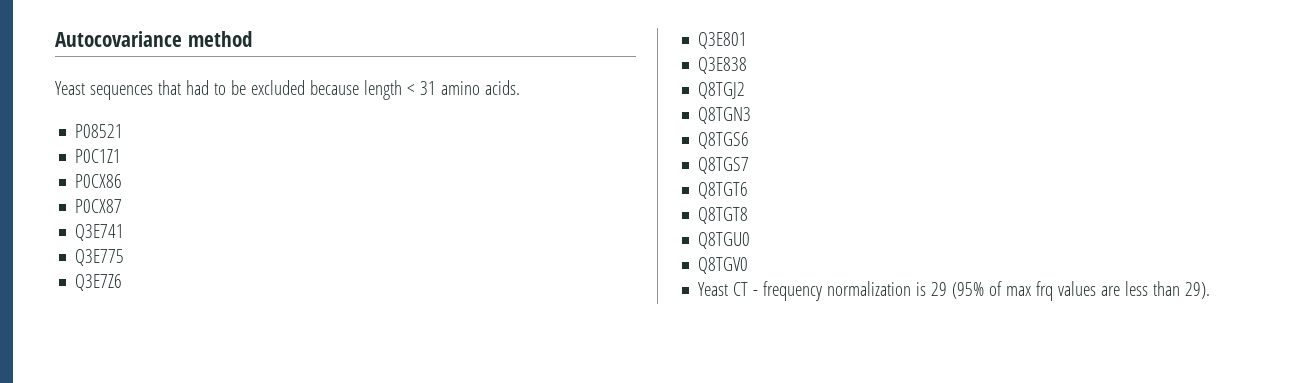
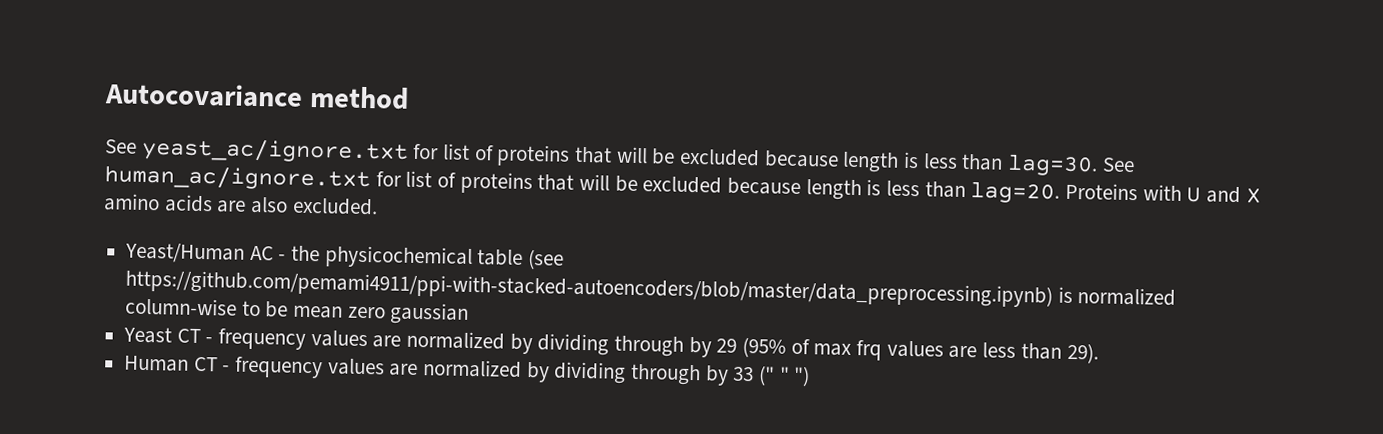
[55,80,520,100] [75,124,124,138] [75,149,122,163] [75,174,123,188] [75,199,123,213] [75,224,125,241] [75,249,125,266] [75,274,123,291] [698,32,748,49] [698,57,748,74] [698,82,746,99] [698,107,752,124] [698,132,750,149] [698,157,750,174] [698,182,749,199] [698,207,749,224] [698,232,751,249] [698,257,749,274] [698,281,927,301] Yeast sequences that had to be excluded because length < 31 amino acids. // P08521 // P0C1Z1 // P0CX86 // P0CX87 // Q3E741 // Q3E775 // Q3E7Z6 // Q3E801 // Q3E838 // Q8TGJ2 // Q8TGN3 // Q8TGS6 // Q8TGS7 // Q8TGT6 // Q8TGT8 // Q8TGU0 // Q8TGV0 // Yeast CT - frequency normalization is -> [105,137,1135,177] [104,165,1261,204] [104,193,378,216] [125,242,565,270] [125,269,1177,308] [125,297,470,325] [123,326,712,358] See yeast_ac/ignore.txt for list of proteins that will be excluded because length is less than lag=30. See human_ac/ignore.txt for list of proteins that will be excluded because length is less than lag=20. Proteins with U and X amino acids are also excluded. // Yeast/Human AC - the physicochemical table (see https://github.com/pemami4911/ppi-with-stacked-autoencoders/blob/master/data_preprocessing.ipynb) is normalized column-wise to be mean zero gaussian // Yeast CT - frequency values are normalized by dividing through by
(1211, 290) none -> [124,355,811,387] // Human CT - frequency values are normalized by dividing through by 33 (" " ")

